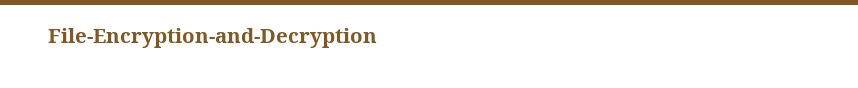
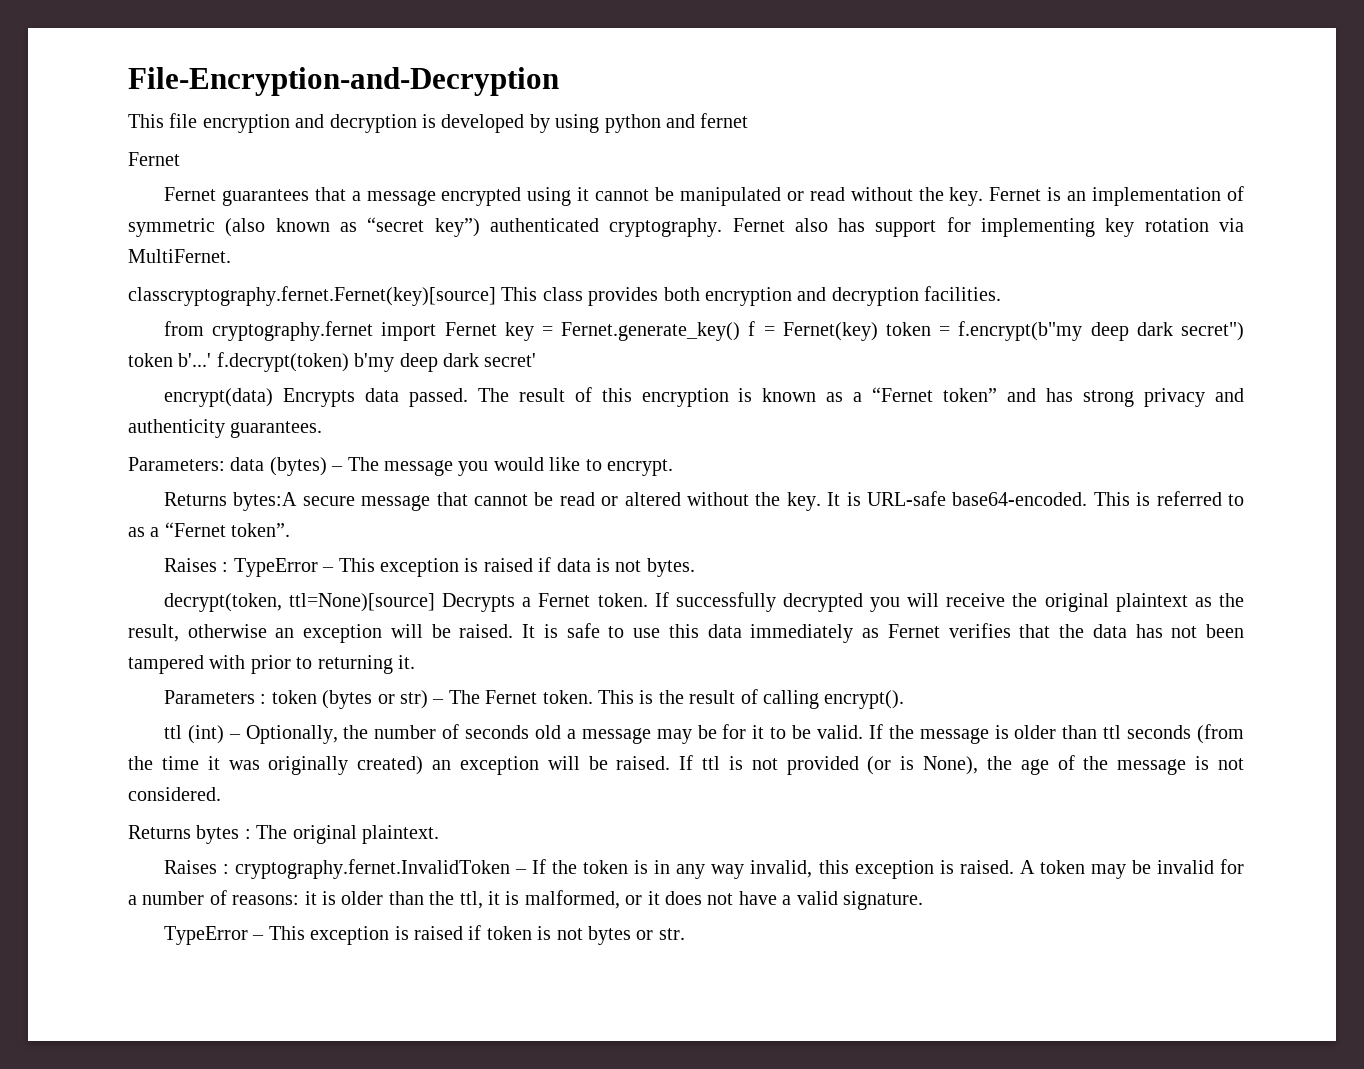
(377, 38) none -> [128,113,749,133] [128,152,180,166] [163,186,1245,206] [128,217,1244,237] [128,249,231,263] [128,286,1002,306] [163,321,1244,341] [128,352,537,372] [163,387,1245,407] [128,419,323,438] [128,457,673,476] [163,491,1245,511] [128,522,291,537] [163,557,695,577] [163,592,1244,612] [128,623,1244,643] [128,655,415,674] [163,689,905,709] [163,724,1245,744] [128,755,1244,775] [128,787,221,801] [128,825,439,844] [163,859,1245,879] [128,890,923,910] [163,925,685,945] // This file encryption and decryption is developed by using python and fernet // Fernet // Fernet guarantees that a message encrypted using it cannot be manipulated or read without the key. Fernet is an implementation of symmetric (also known as “secret key”) authenticated cryptography. Fernet also has support for implementing key rotation via MultiFernet. // classcryptography.fernet.Fernet(key)[source] This class provides both encryption and decryption facilities. // from cryptography.fernet import Fernet key = Fernet.generate_key() f = Fernet(key) token = f.encrypt(b"my deep dark secret") token b'...' f.decrypt(token) b'my deep dark secret' // encrypt(data) Encrypts data passed. The result of this encryption is known as a “Fernet token” and has strong privacy and authenticity guarantees. // Parameters: data (bytes) – The message you would like to encrypt. // Returns bytes:A secure message that cannot be read or altered without the key. It is URL-safe base64-encoded. This is referred to as a “Fernet token”. // Raises : TypeError – This exception is raised if data is not bytes. // decrypt(token, ttl=None)[source] Decrypts a Fernet token. If successfully decrypted you will receive the original plaintext as the result, otherwise an exception will be raised. It is safe to use this data immediately as Fernet verifies that the data has not been tampered with prior to returning it. // Parameters : token (bytes or str) – The Fernet token. This is the result of calling encrypt(). // ttl (int) – Optionally, the number of seconds old a message may be for it to be valid. If the message is older than ttl seconds (from the time it was originally created) an exception will be raised. If ttl is not provided (or is None), the age of the message is not considered. // Returns bytes : The original plaintext. // Raises : cryptography.fernet.InvalidToken – If the token is in any way invalid, this exception is raised. A token may be invalid for a number of reasons: it is older than the ttl, it is malformed, or it does not have a valid signature. // TypeError – This exception is raised if token is not bytes or str.

